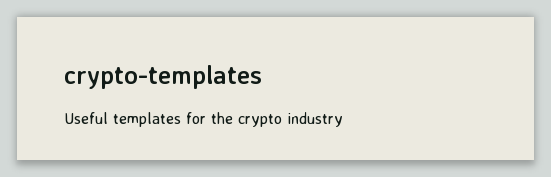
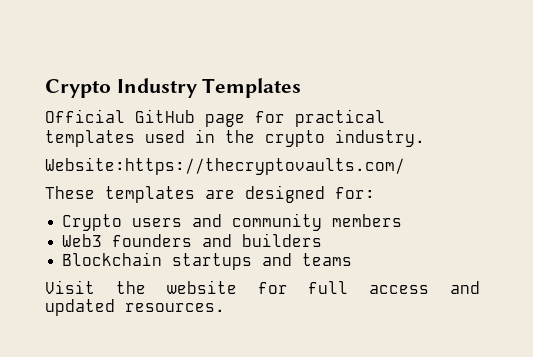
[64,65,262,89] [64,112,343,127] crypto-templates // Useful templates for the crypto industry -> [45,78,302,98] [45,109,385,127] [45,129,425,147] [45,157,405,175] [45,185,375,203] [62,213,403,231] [62,233,323,247] [62,252,353,270] [45,280,480,294] [45,299,225,316] Crypto Industry Templates // Official GitHub page for practical templates used in the crypto industry. // Website:https://thecryptovaults.com/ // These templates are designed for: // Crypto users and community members // Web3 founders and builders // Blockchain startups and teams // Visit the website for full access and updated resources.

